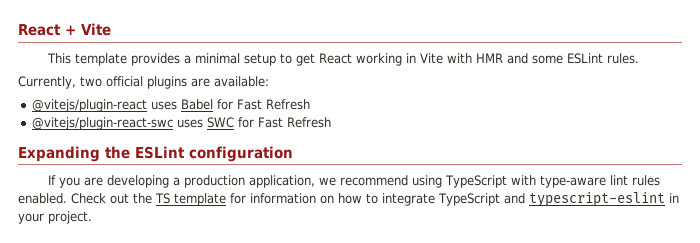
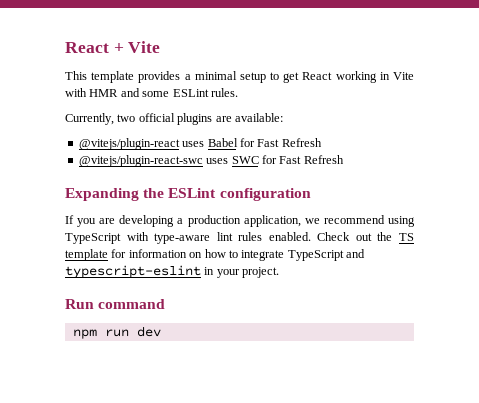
(92, 217) none -> [65,299,166,309] [72,326,161,339] // Run command // npm run dev

